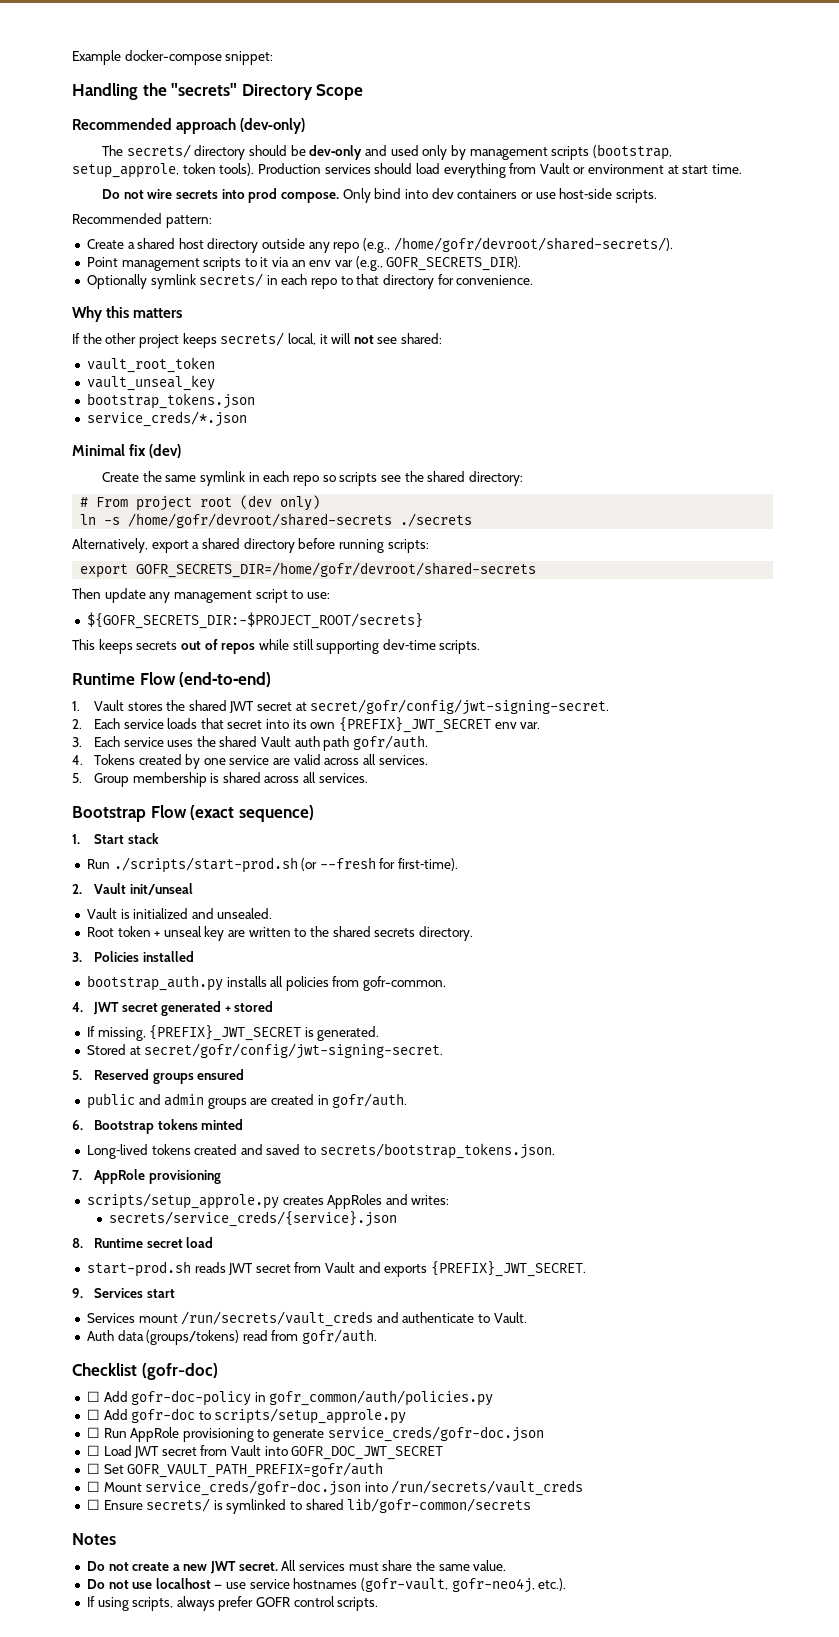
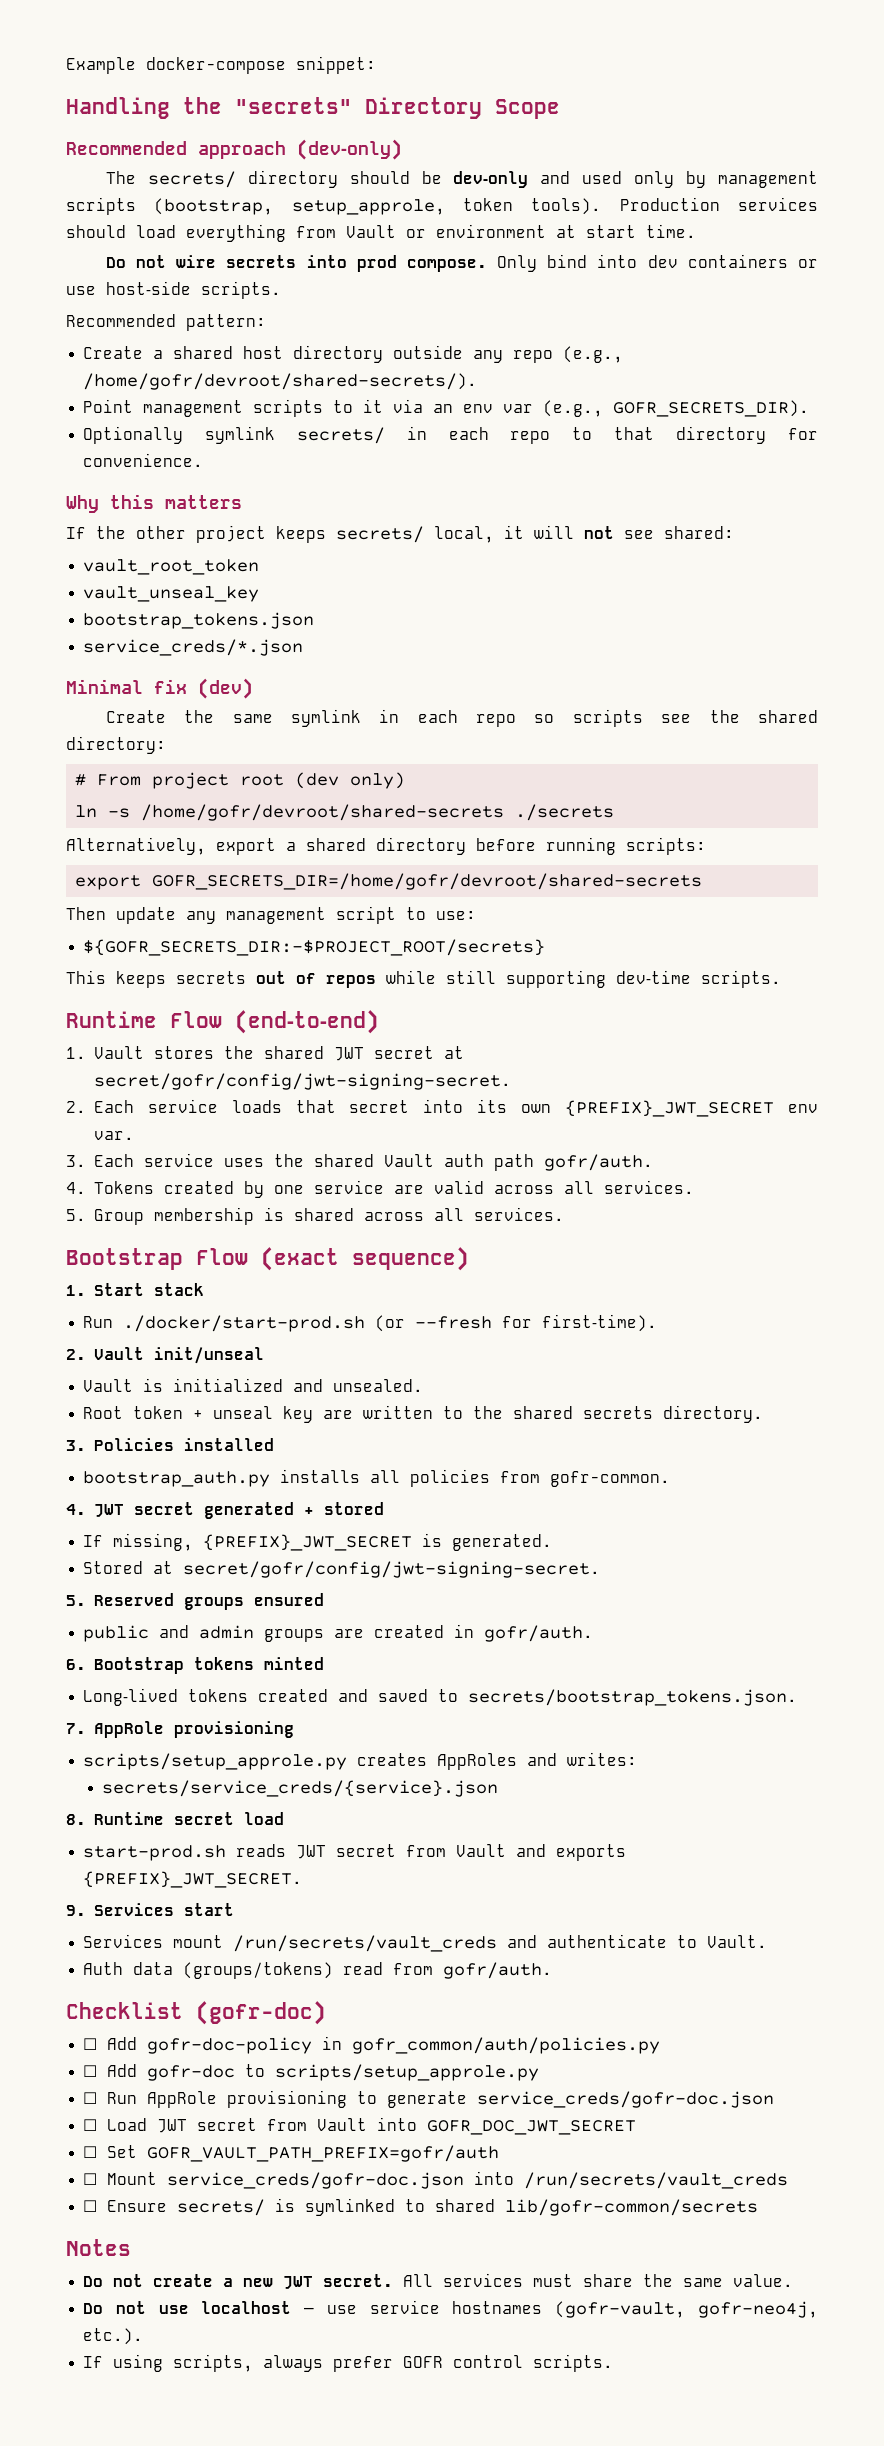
[113,857,298,873] ./scripts/start-prod.sh -> [123,1315,366,1332] ./docker/start-prod.sh

